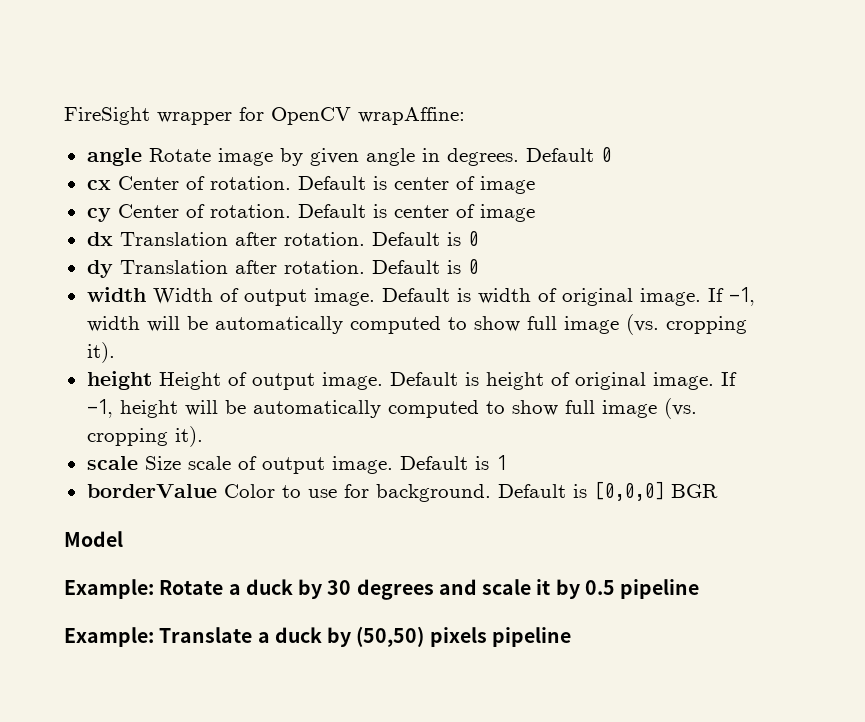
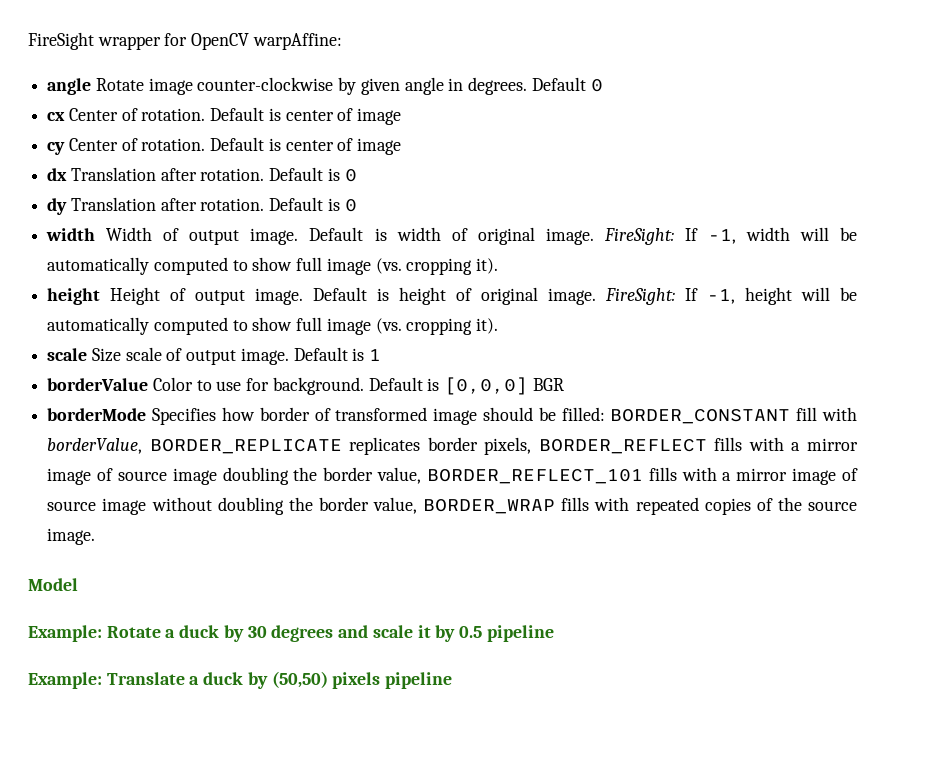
[358,107,465,125] wrapAffine: -> [252,33,342,50] warpAffine:
(273, 157) none -> [197,77,334,91] counter-clockwise
(701, 297) none -> [603,228,674,245] FireSight:
(714, 381) none -> [605,288,676,305] FireSight:
(718, 491) none -> [47,407,857,425] [47,437,859,455] [47,467,858,485] [47,497,857,515] [47,528,96,545] // borderMode Specifies how border of transformed image should be filled: BORDER_CONSTANT fill with borderValue, BORDER_REPLICATE replicates border pixels, BORDER_REFLECT fills with a mirror image of source image doubling the border value, BORDER_REFLECT_101 fills with a mirror image of source image without doubling the border value, BORDER_WRAP fills with repeated copies of the source image.

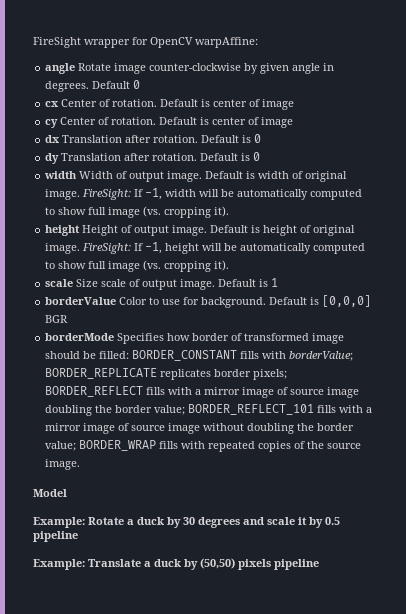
[796,407,857,421] [47,438,143,454] fill with borderValue, -> [240,351,354,361] fills with borderValue;
[484,437,532,455] pixels, -> [253,369,288,380] pixels;
[377,467,422,484] value, -> [154,405,186,415] value;
[373,497,417,514] value, -> [45,441,77,451] value;

